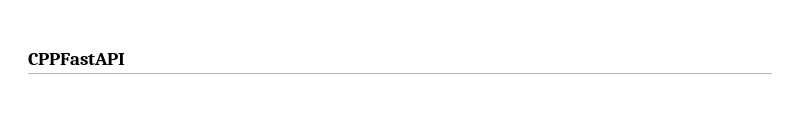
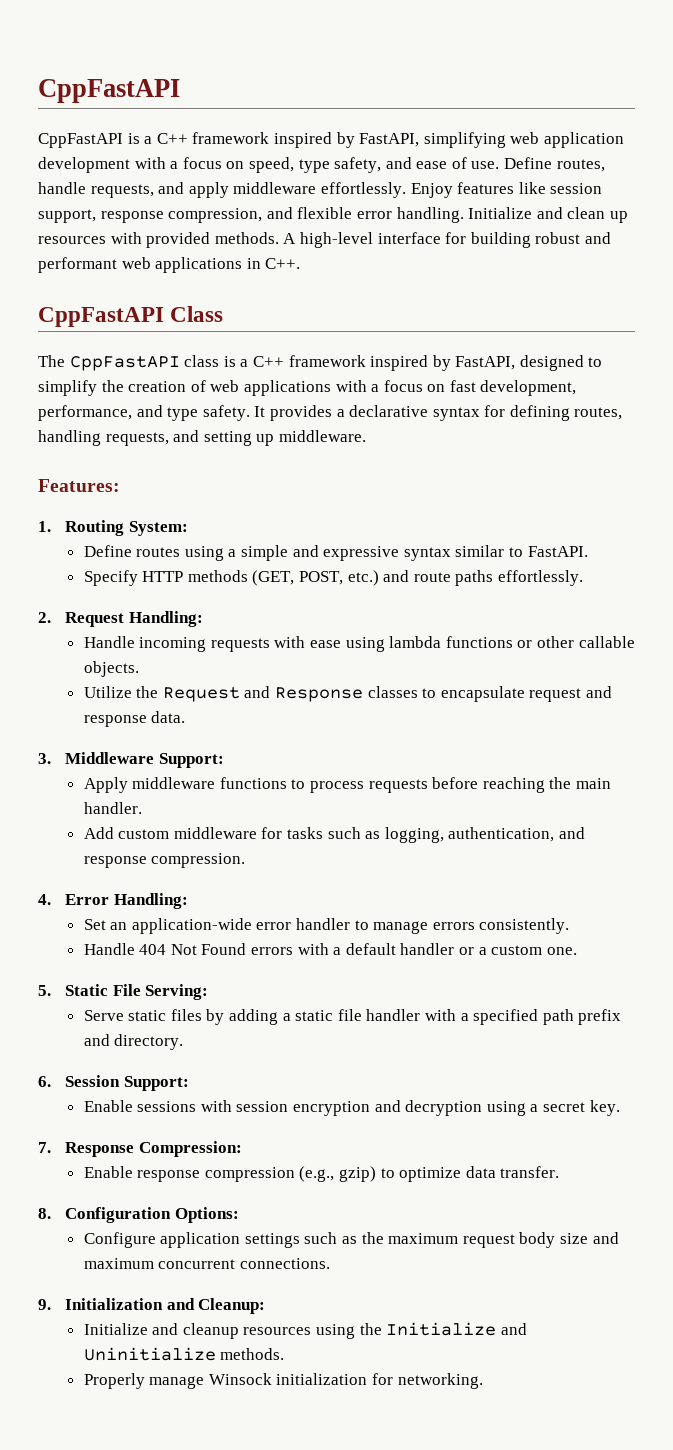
[28,53,125,65] CPPFastAPI -> [38,79,180,103] [38,132,624,148] [38,157,605,173] [38,182,603,198] [38,207,628,223] [38,232,611,248] [38,257,301,273] [38,306,224,327] [38,355,603,371] [38,380,577,396] [38,405,623,421] [38,430,366,446] [38,479,120,492] [38,520,188,536] [83,545,588,561] [83,570,584,586] [38,611,203,627] [83,636,635,652] [83,661,139,677] [83,686,613,702] [83,711,186,727] [38,752,224,768] [83,777,612,793] [83,802,142,814] [83,827,586,843] [83,853,246,868] [38,893,188,909] [83,918,570,934] [83,943,577,955] [38,984,209,1000] [83,1009,622,1025] [83,1034,184,1050] [38,1075,189,1091] [83,1100,620,1116] [38,1141,242,1157] [83,1166,560,1182] [38,1207,239,1223] [83,1232,619,1248] [83,1258,330,1269] [38,1298,266,1314] [83,1322,527,1339] [83,1347,285,1361] [83,1373,483,1389] CppFastAPI // CppFastAPI is a C++ framework inspired by FastAPI, simplifying web application development with a focus on speed, type safety, and ease of use. Define routes, handle requests, and apply middleware effortlessly. Enjoy features like session support, response compression, and flexible error handling. Initialize and clean up resources with provided methods. A high-level interface for building robust and performant web applications in C++. // CppFastAPI Class // The CppFastAPI class is a C++ framework inspired by FastAPI, designed to simplify the creation of web applications with a focus on fast development, performance, and type safety. It provides a declarative syntax for defining routes, handling requests, and setting up middleware. // Features: // 1. Routing System: // Define routes using a simple and expressive syntax similar to FastAPI. // Specify HTTP methods (GET, POST, etc.) and route paths effortlessly. // 2. Request Handling: // Handle incoming requests with ease using lambda functions or other callable objects. // Utilize the Request and Response classes to encapsulate request and response data. // 3. Middleware Support: // Apply middleware functions to process requests before reaching the main handler. // Add custom middleware for tasks such as logging, authentication, and response compression. // 4. Error Handling: // Set an application-wide error handler to manage errors consistently. // Handle 404 Not Found errors with a default handler or a custom one. // 5. Static File Serving: // Serve static files by adding a static file handler with a specified path prefix and directory. // 6. Session Support: // Enable sessions with session encryption and decryption using a secret key. // 7. Response Compression: // Enable response compression (e.g., gzip) to optimize data transfer. // 8. Configuration Options: // Configure application settings such as the maximum request body size and maximum concurrent connections. // 9. Initialization and Cleanup: // Initialize and cleanup resources using the Initialize and Uninitialize methods. // Properly manage Winsock initialization for networking.

